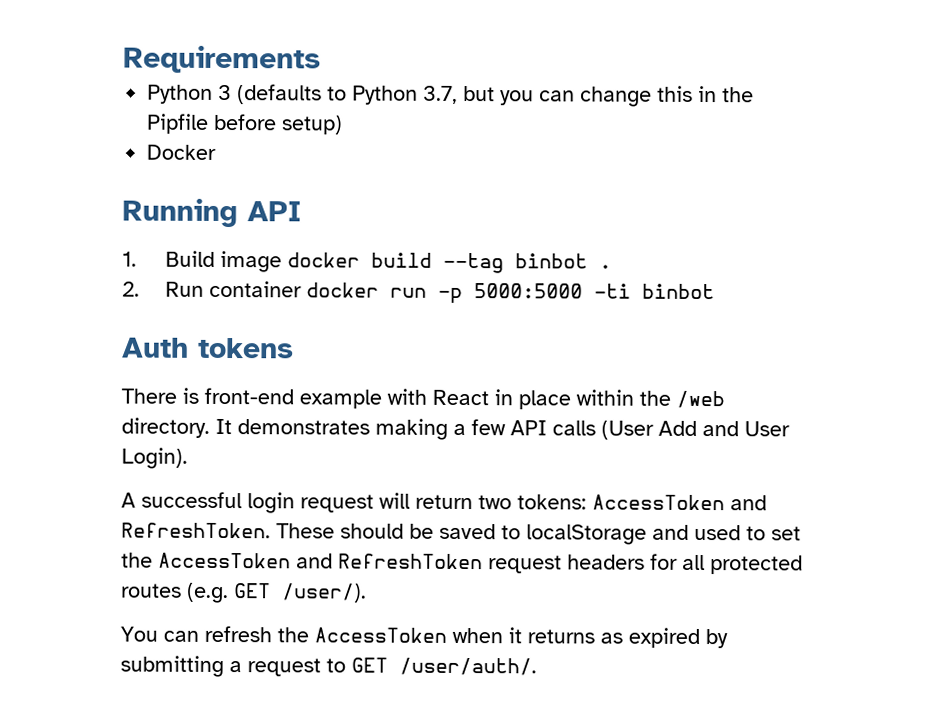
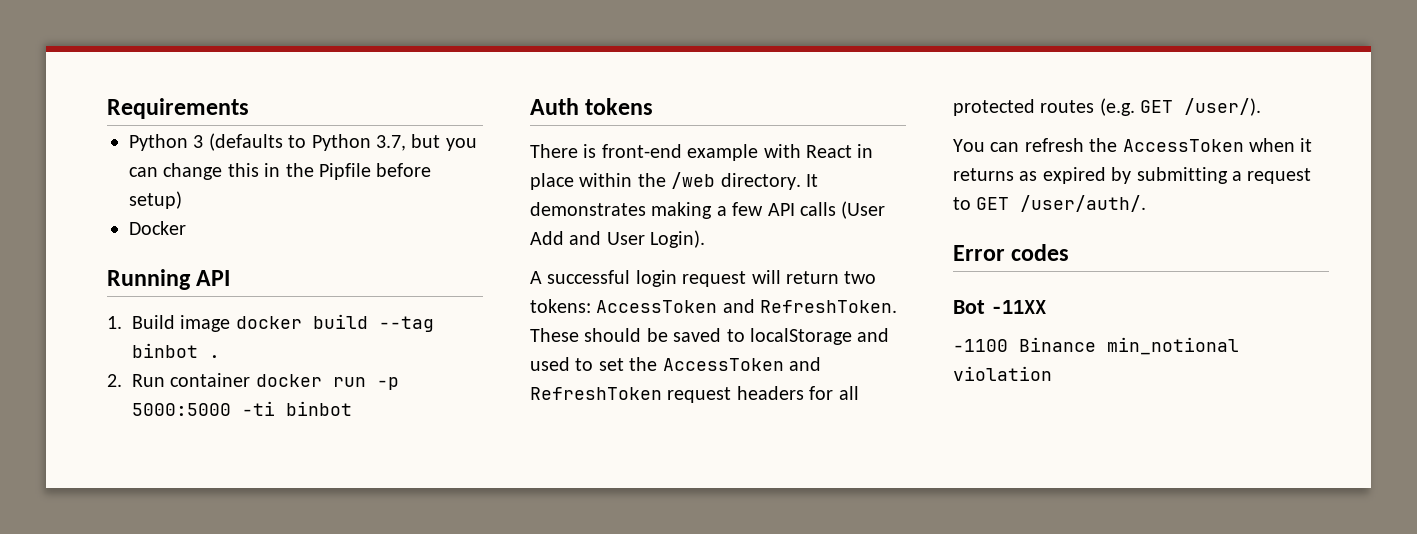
(537, 666) none -> [953,244,1070,261] [953,300,1046,314] [953,337,1239,355] [953,366,1052,381] // Error codes // Bot -11XX // -1100 Binance min_notional violation

